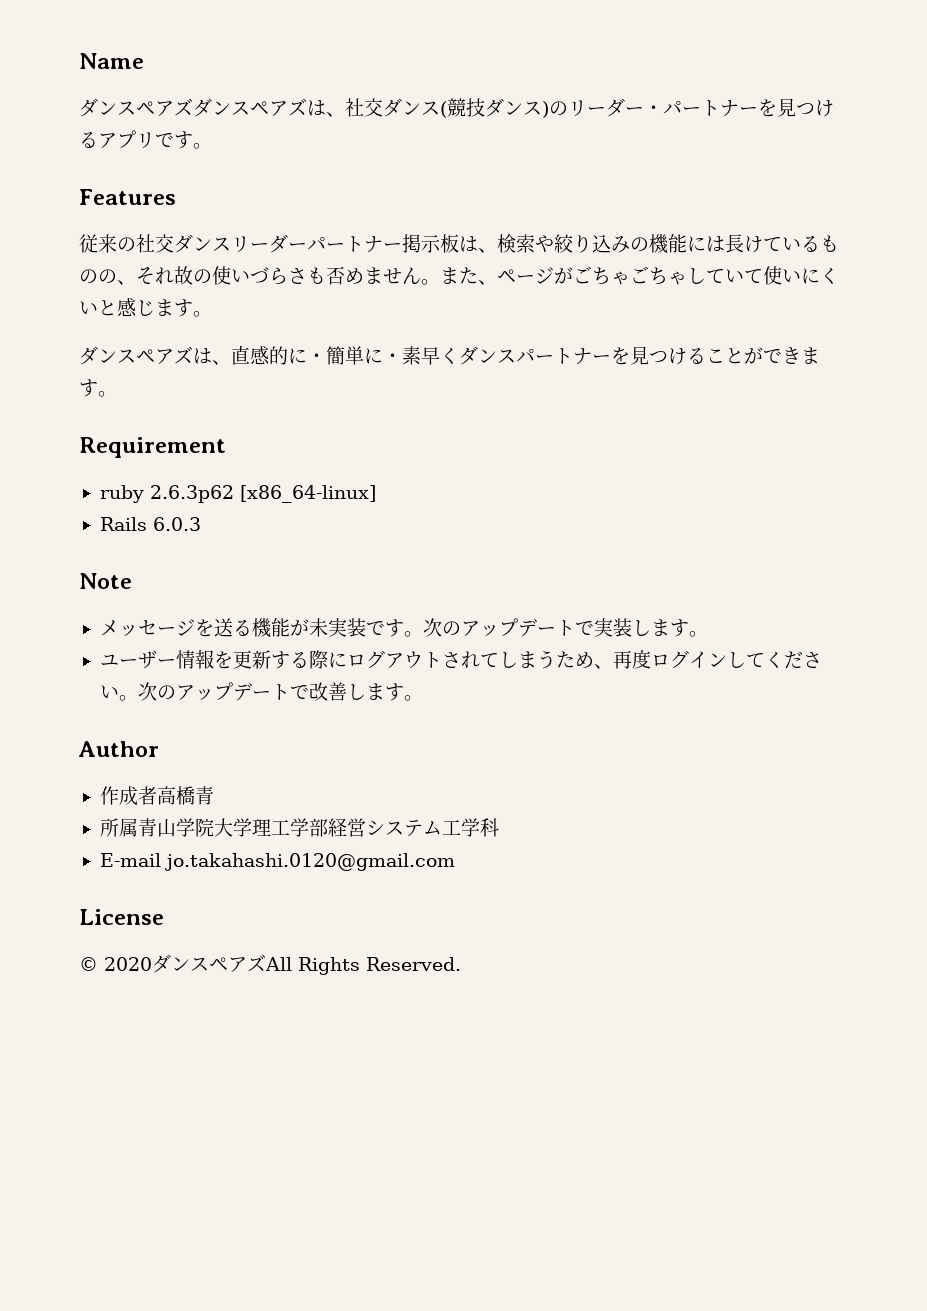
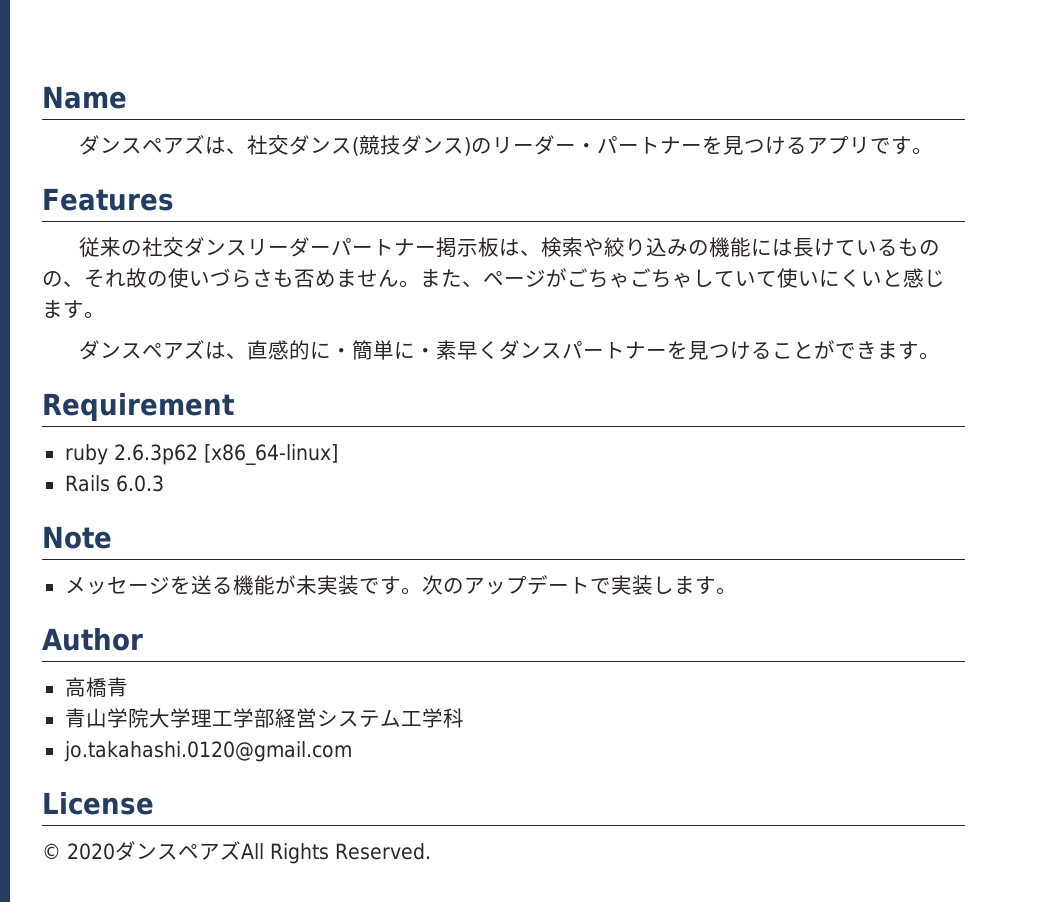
[193,98,307,117] ダンスペアズ -> (206, 144) none
[99,649,822,669] [99,682,423,701] // ユーザー情報を更新する際にログアウトされてしまうため、再度ログインしてください。次のアップデートで改善します。 -> (737, 591) none
[99,786,157,806] 作成者 -> (143, 639) none
[99,818,138,837] 所属 -> (128, 687) none
[99,853,161,867] E-mail -> (464, 718) none

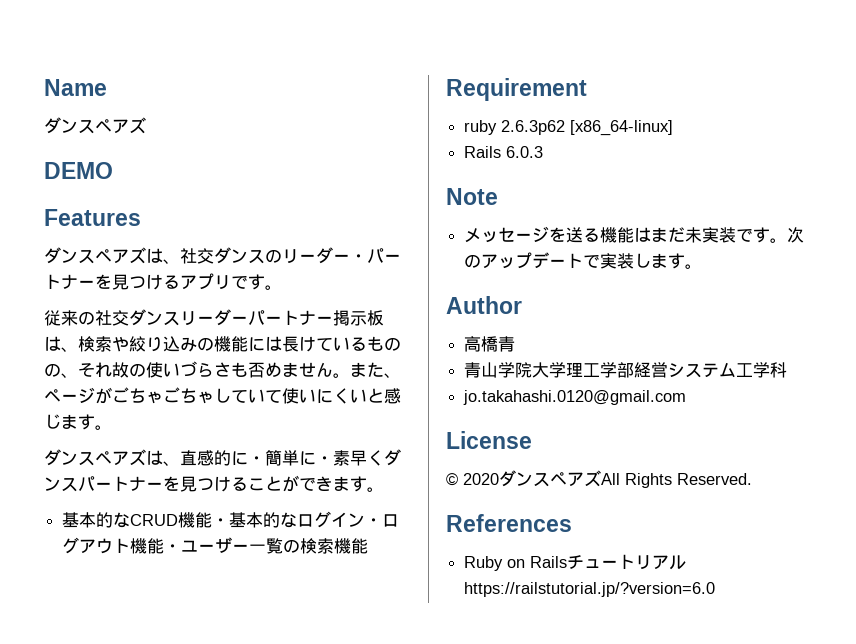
[205,135,472,156] は、社交ダンス(競技ダンス) -> [44,162,113,179] [44,209,141,226] [44,247,265,264] // DEMO // Features // ダンスペアズは、社交ダンス
[42,188,174,211] // Features -> (282, 287) none
(941, 356) none -> [62,511,400,528] [62,537,369,554] // 基本的なCRUD機能・基本的なログイン・ログアウト機能・ユーザー一覧の検索機能
[274,575,296,594] が -> [634,227,686,242] はまだ
(431, 851) none -> [446,514,572,532] [464,554,687,571] [464,582,716,597] // References // Ruby on Railsチュートリアルhttps://railstutorial.jp/?version=6.0

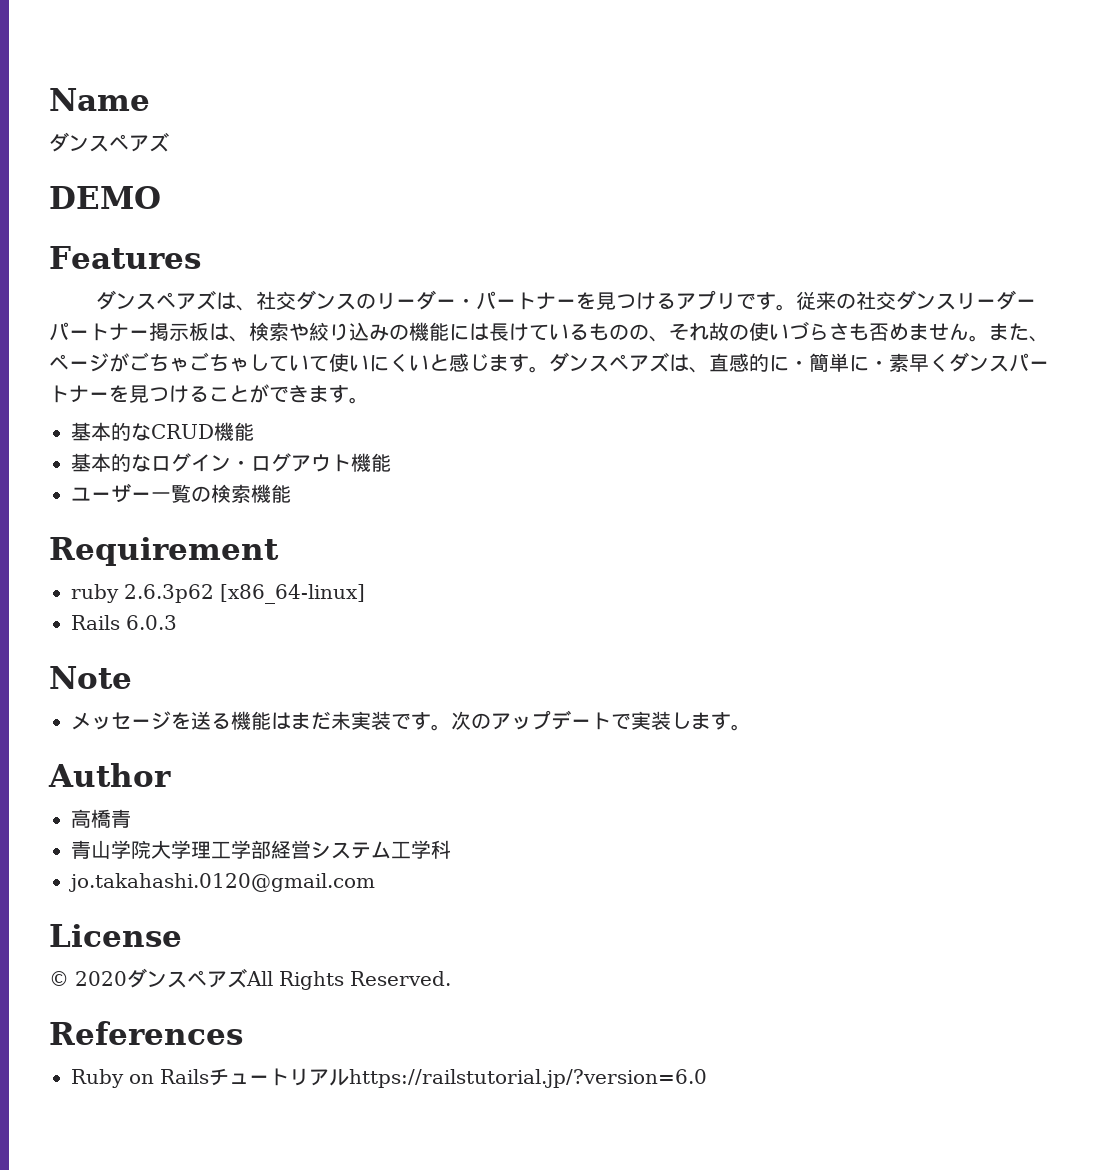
(282, 287) // -> (797, 307) none
(112, 427) // -> (549, 369) none
[212,518,230,526] ・ -> (254, 431) //
[164,544,182,552] ・ -> (391, 462) //

